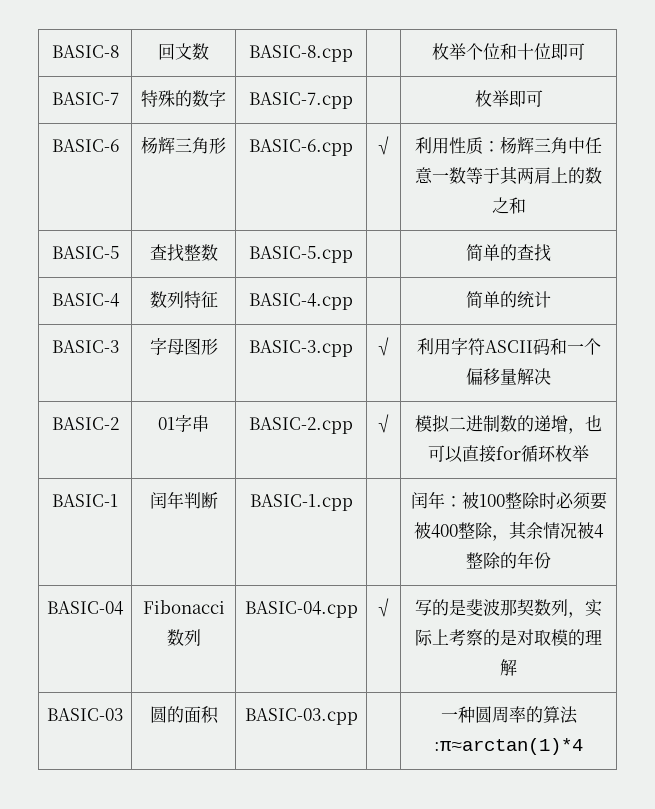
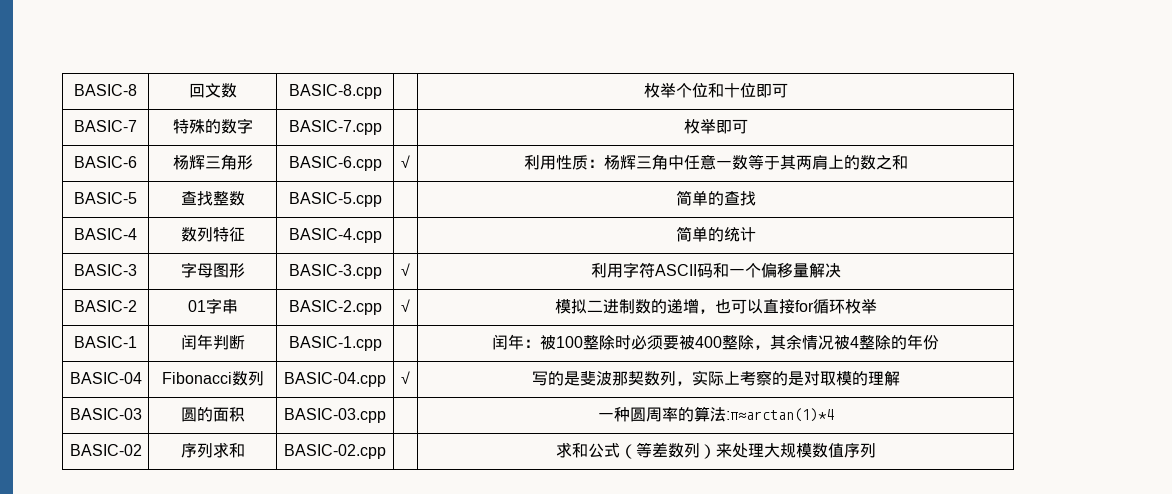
(583, 746) none -> [69,444,142,456] [180,442,245,458] [284,444,386,459] [555,442,876,459] // BASIC-02 | 序列求和 | BASIC-02.cpp | | 求和公式（等差数列）来处理大规模数值序列

